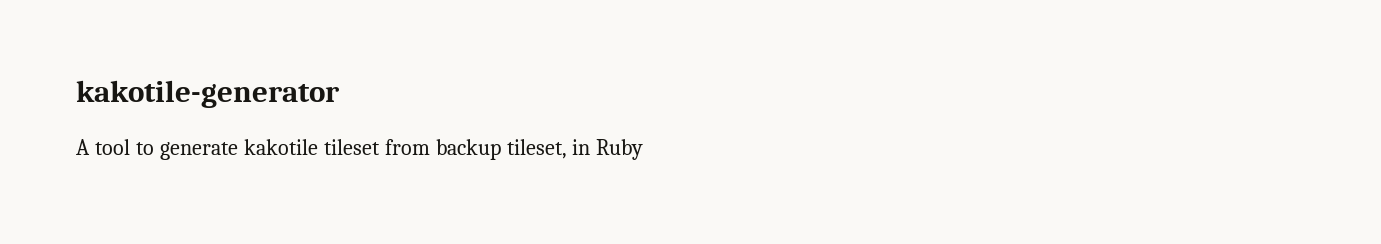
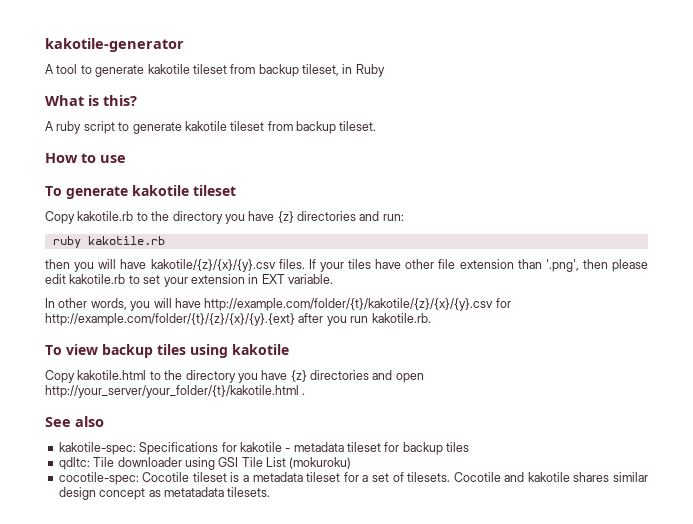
(644, 149) none -> [45,95,137,106] [45,121,377,134] [45,153,126,163] [45,185,236,199] [45,211,404,224] [52,236,165,248] [45,259,648,272] [45,274,333,287] [45,298,511,311] [45,313,431,326] [45,344,289,358] [45,370,424,383] [45,385,306,398] [45,416,104,427] [58,442,470,455] [58,457,352,470] [58,472,648,485] [58,487,271,500] // What is this? // A ruby script to generate kakotile tileset from backup tileset. // How to use // To generate kakotile tileset // Copy kakotile.rb to the directory you have {z} directories and run: // ruby kakotile.rb // then you will have kakotile/{z}/{x}/{y}.csv files. If your tiles have other file extension than '.png', then please edit kakotile.rb to set your extension in EXT variable. // In other words, you will have http://example.com/folder/{t}/kakotile/{z}/{x}/{y}.csv for http://example.com/folder/{t}/{z}/{x}/{y}.{ext} after you run kakotile.rb. // To view backup tiles using kakotile // Copy kakotile.html to the directory you have {z} directories and open http://your_server/your_folder/{t}/kakotile.html . // See also // kakotile-spec: Specifications for kakotile - metadata tileset for backup tiles // qdltc: Tile downloader using GSI Tile List (mokuroku) // cocotile-spec: Cocotile tileset is a metadata tileset for a set of tilesets. Cocotile and kakotile shares similar design concept as metatadata tilesets.

